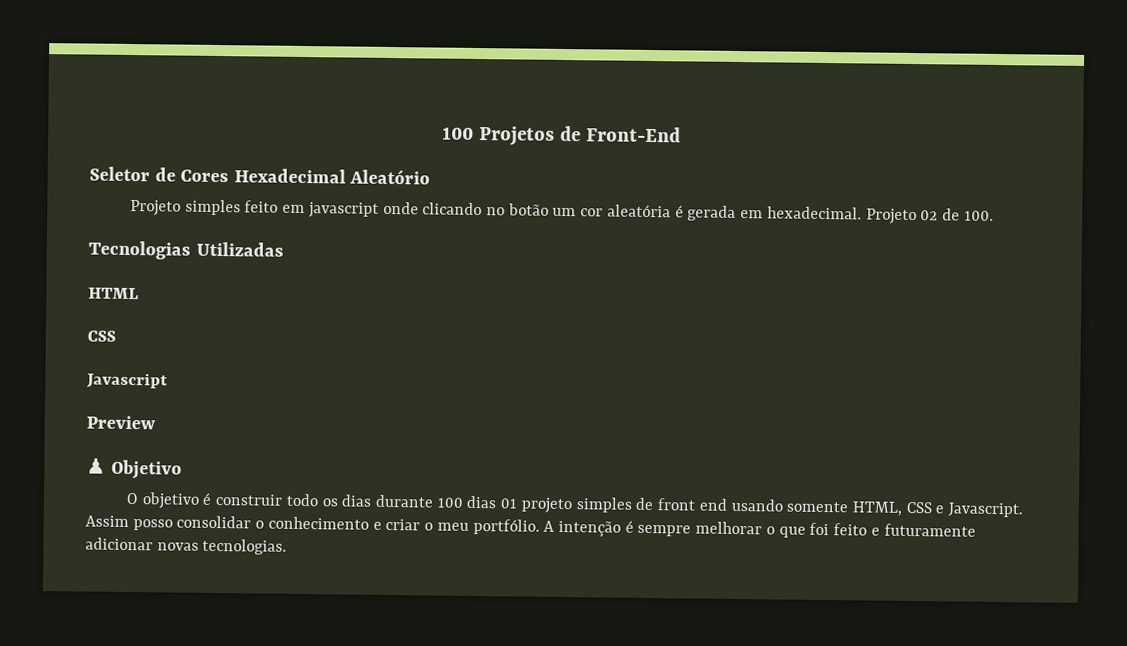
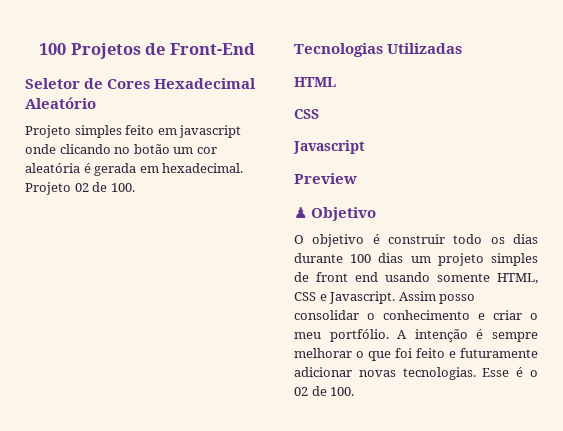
[500,498,518,509] 01 -> [410,256,431,263] um
(288, 546) none -> [482,367,538,377] [294,386,355,396] Esse é o 02 de 100.

